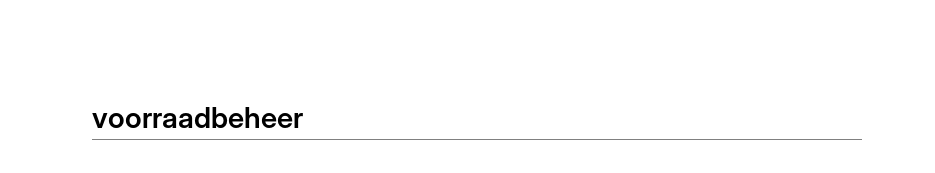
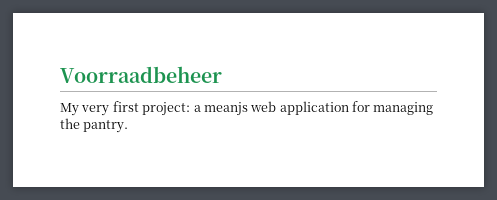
[92,107,303,128] voorraadbeheer -> [60,66,222,83] [60,101,434,116] [60,118,129,133] Voorraadbeheer // My very first project: a meanjs web application for managing the pantry.

